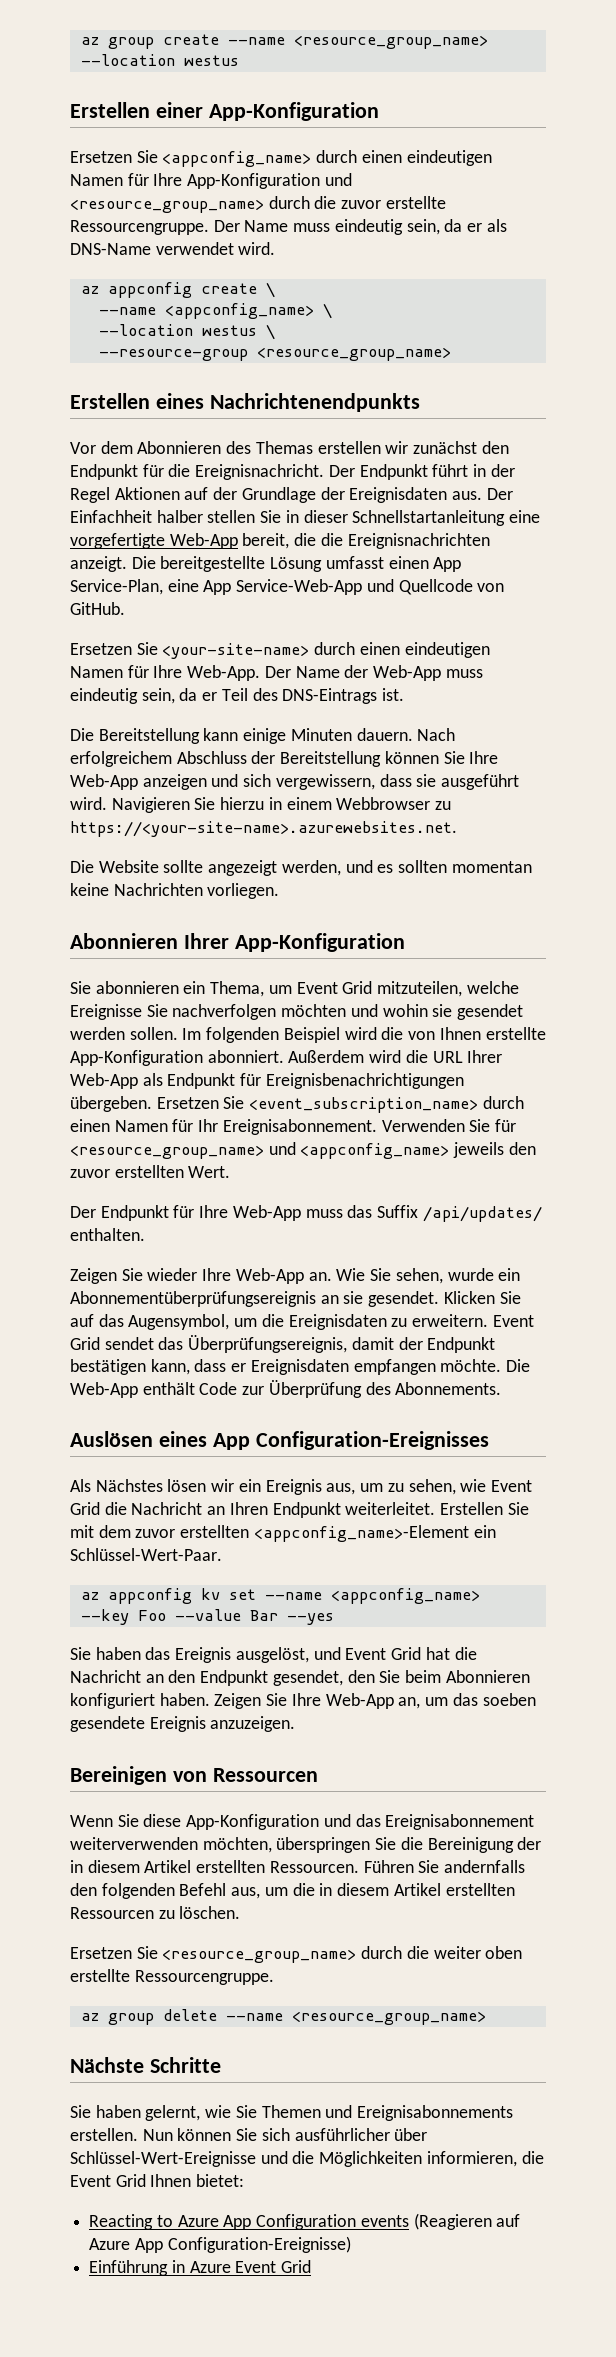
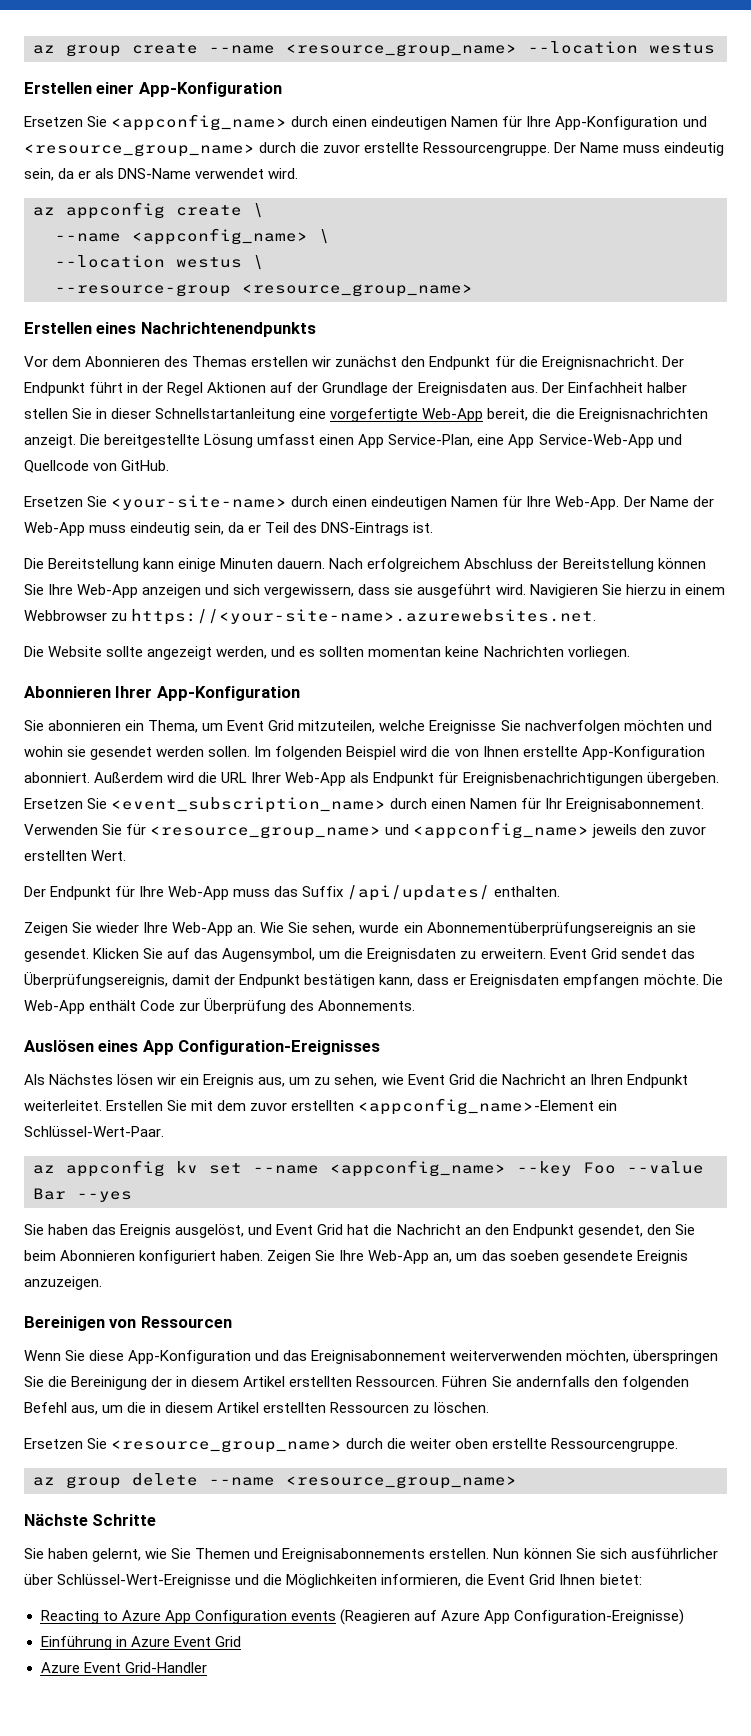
(312, 2266) none -> [40,1662,207,1673] // Azure Event Grid-Handler

